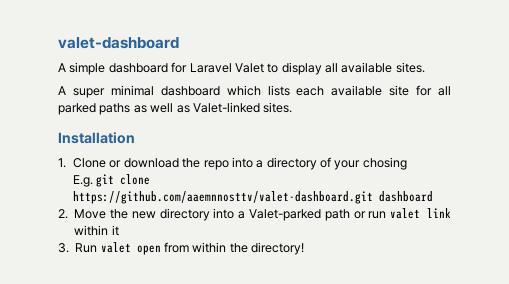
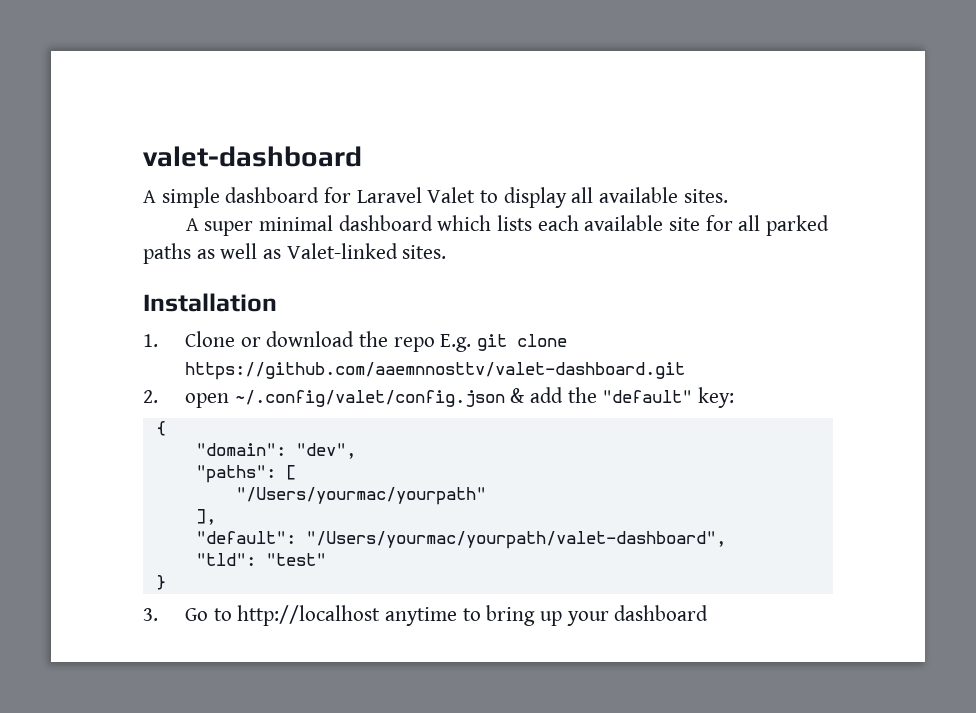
[231,157,407,170] into a directory of your chosing // -> (435, 344) none
[378,191,433,202] dashboard -> (685, 371) none
[74,208,451,221] [74,225,119,236] [58,242,305,255] Move the new directory into a Valet-parked path or run valet link within it // 3. Run valet open from within the directory! -> [184,387,734,408] [155,421,166,436] [195,443,356,459] [195,465,296,483] [235,487,486,505] [195,509,216,525] [195,531,726,549] [195,553,326,566] [155,575,166,590] [143,605,709,626] open ~/.config/valet/config.json & add the "default" key: // { // "domain": "dev", // "paths": [ // "/Users/yourmac/yourpath" // ], // "default": "/Users/yourmac/yourpath/valet-dashboard", // "tld": "test" // } // 3. Go to http://localhost anytime to bring up your dashboard

